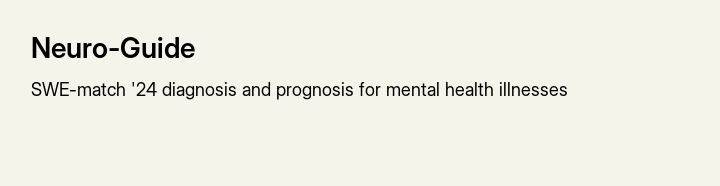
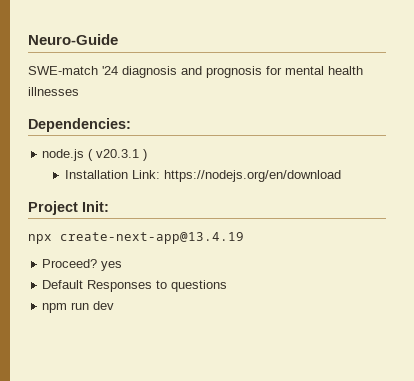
(568, 89) none -> [28,118,131,132] [42,149,148,161] [64,170,341,182] [28,201,109,215] [28,232,244,244] [42,259,123,271] [42,280,228,292] [42,301,115,313] // Dependencies: // node.js ( v20.3.1 ) // Installation Link: https://nodejs.org/en/download // Project Init: // npx create-next-app@13.4.19 // Proceed? yes // Default Responses to questions // npm run dev

